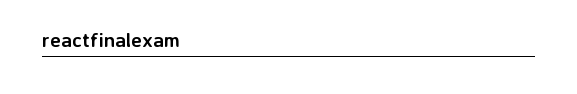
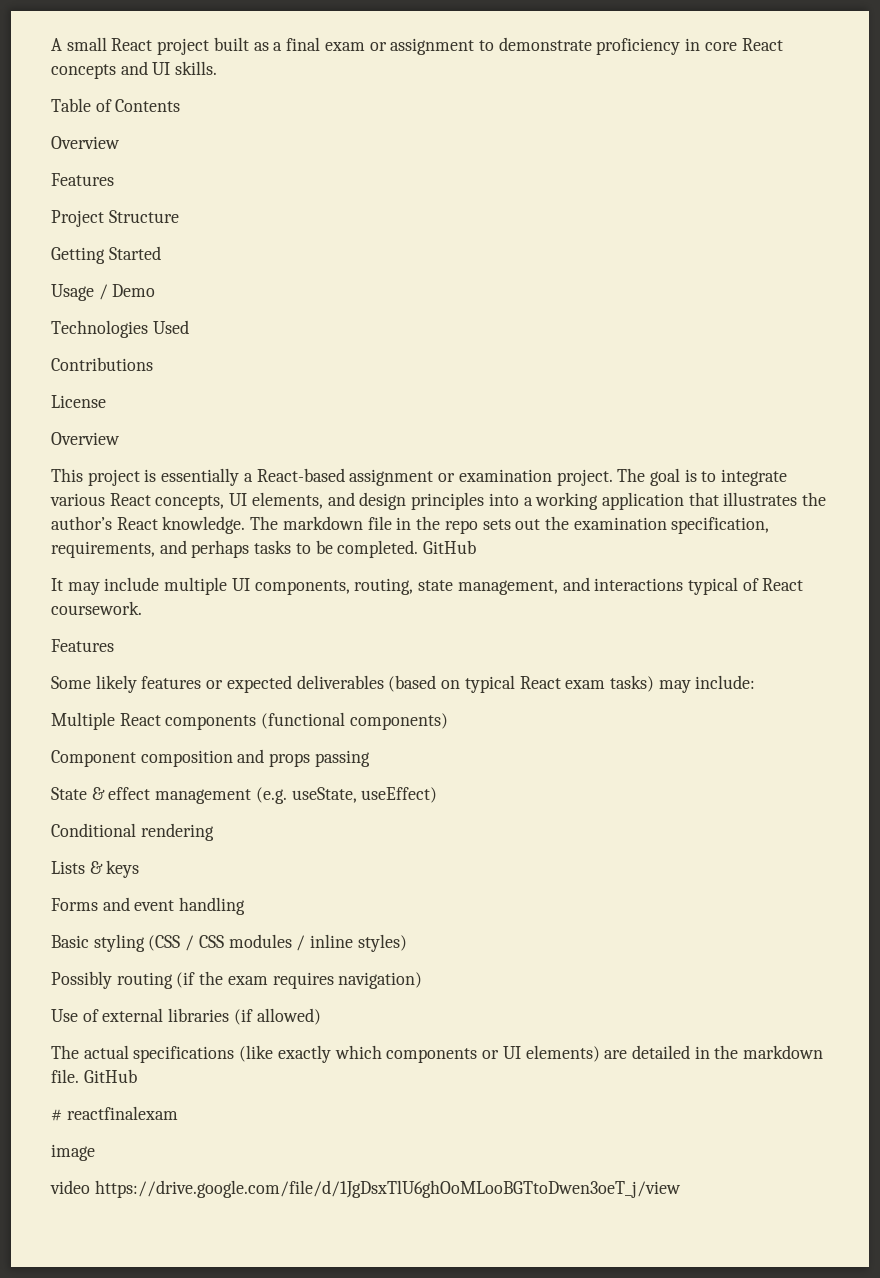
[42,33,180,47] reactfinalexam -> [51,37,783,55] [51,61,218,79] [51,98,181,112] [51,136,120,149] [51,173,114,186] [51,210,179,227] [51,246,161,264] [51,284,156,301] [51,320,189,338] [51,357,153,371] [51,395,106,408] [51,432,120,445] [51,468,788,486] [50,492,827,510] [51,516,770,534] [51,540,477,558] [51,577,804,595] [51,601,142,615] [51,639,114,652] [51,675,756,693] [51,712,448,730] [51,749,370,767] [51,787,438,804] [51,823,214,841] [51,860,140,878] [51,897,246,915] [51,934,407,952] [51,971,423,989] [51,1008,321,1025] [51,1045,824,1063] [51,1069,137,1083] [51,1106,178,1121] [51,1144,95,1161] [50,1180,681,1198] A small React project built as a final exam or assignment to demonstrate proficiency in core React concepts and UI skills. // Table of Contents // Overview // Features // Project Structure // Getting Started // Usage / Demo // Technologies Used // Contributions // License // Overview // This project is essentially a React-based assignment or examination project. The goal is to integrate various React concepts, UI elements, and design principles into a working application that illustrates the author’s React knowledge. The markdown file in the repo sets out the examination specification, requirements, and perhaps tasks to be completed. GitHub // It may include multiple UI components, routing, state management, and interactions typical of React coursework. // Features // Some likely features or expected deliverables (based on typical React exam tasks) may include: // Multiple React components (functional components) // Component composition and props passing // State & effect management (e.g. useState, useEffect) // Conditional rendering // Lists & keys // Forms and event handling // Basic styling (CSS / CSS modules / inline styles) // Possibly routing (if the exam requires navigation) // Use of external libraries (if allowed) // The actual specifications (like exactly which components or UI elements) are detailed in the markdown file. GitHub // # reactfinalexam // image // video https://drive.google.com/file/d/1JgDsxTlU6ghOoMLooBGTtoDwen3oeT_j/view

